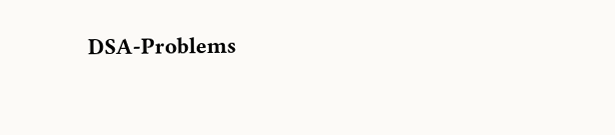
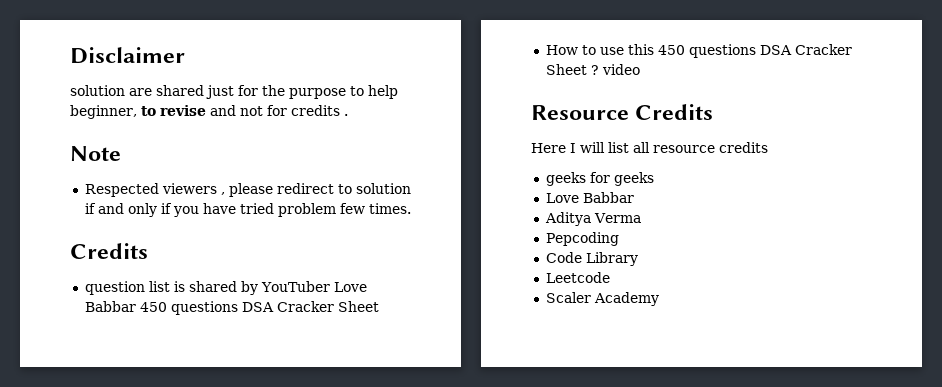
[87,36,237,56] DSA-Problems -> [70,47,185,64] [70,85,398,99] [70,105,348,119] [70,146,121,161] [84,183,411,197] [84,203,411,217] [70,243,148,259] [84,281,367,295] [84,301,379,315] [545,44,852,58] [545,64,640,75] [531,104,714,120] [531,142,768,153] [545,172,654,186] [545,192,634,203] [544,212,641,226] [545,232,619,246] [545,252,638,266] [545,272,610,283] [545,292,659,306] Disclaimer // solution are shared just for the purpose to help beginner, to revise and not for credits . // Note // Respected viewers , please redirect to solution if and only if you have tried problem few times. // Credits // question list is shared by YouTuber Love Babbar 450 questions DSA Cracker Sheet // How to use this 450 questions DSA Cracker Sheet ? video // Resource Credits // Here I will list all resource credits // geeks for geeks // Love Babbar // Aditya Verma // Pepcoding // Code Library // Leetcode // Scaler Academy

